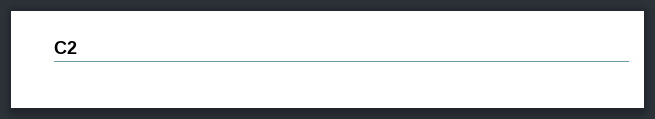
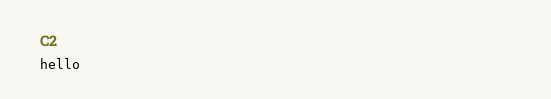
(77, 47) none -> [40,58,80,69] // hello

